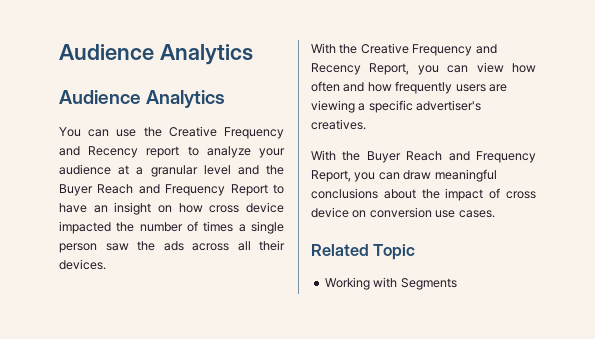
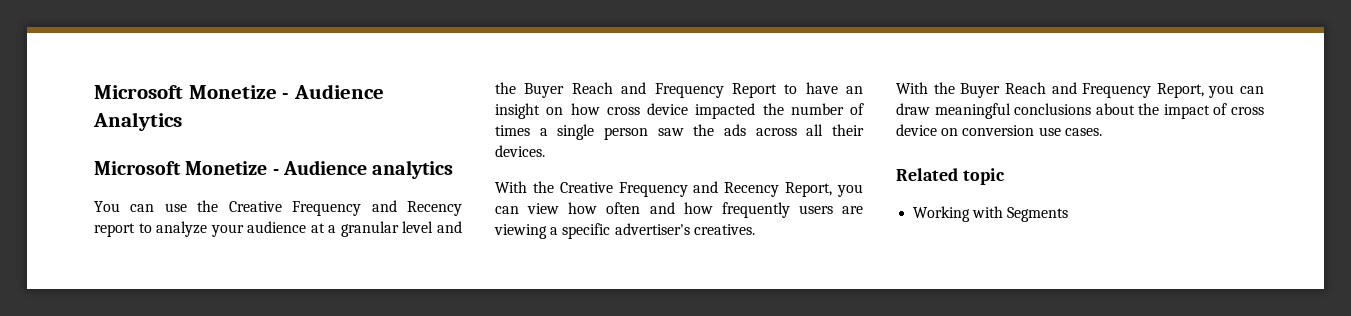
[59,44,253,65] [59,90,226,108] Audience Analytics // Audience Analytics -> [94,84,385,99] [93,112,182,131] [94,160,454,179] Microsoft Monetize - Audience Analytics // Microsoft Monetize - Audience analytics
[373,244,416,260] Topic -> [962,168,1005,185] topic

